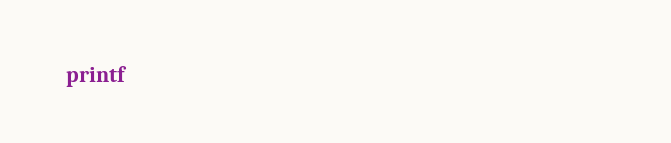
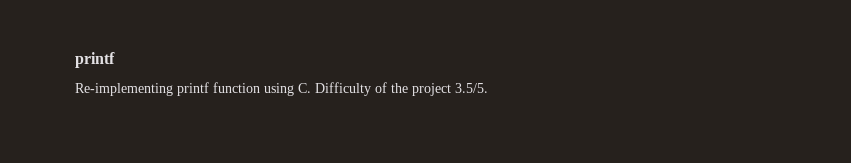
[66,66,127,87] printf -> [75,52,115,68] [75,82,488,96] printf // Re-implementing printf function using C. Difficulty of the project 3.5/5.

